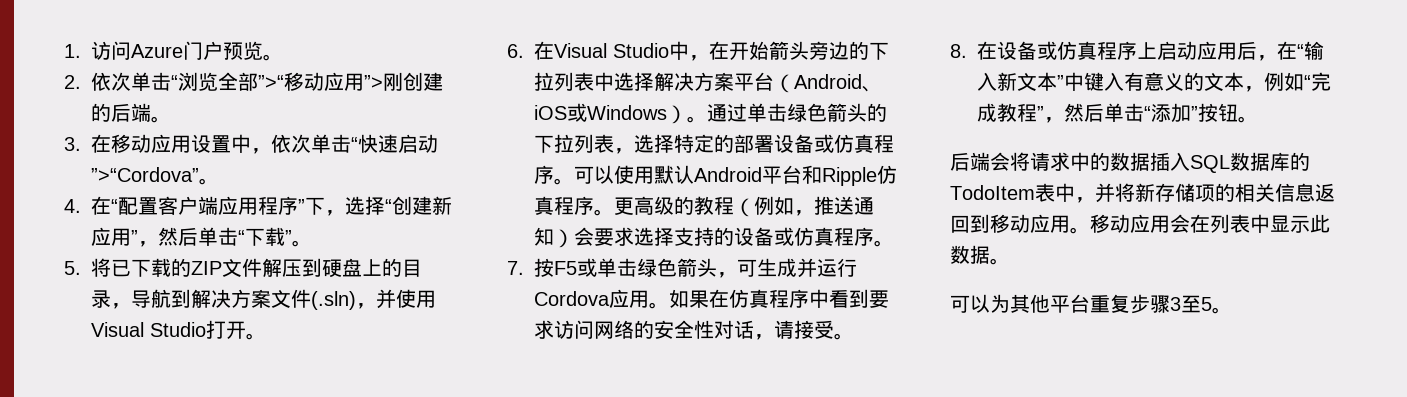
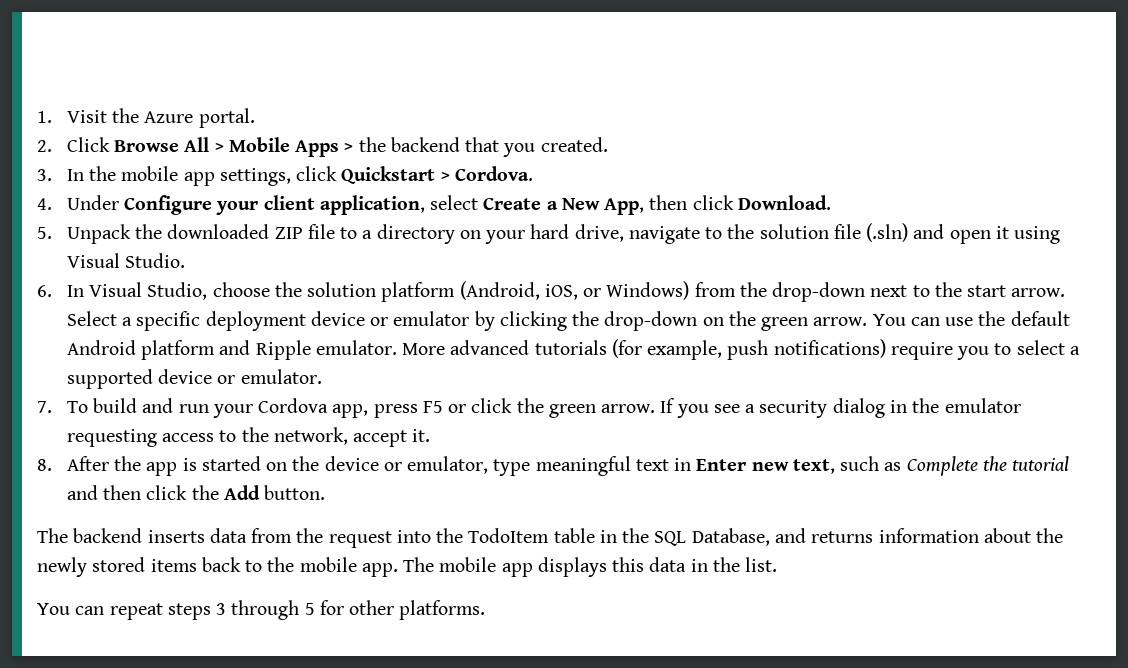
[91,41,283,61] [64,72,443,91] [91,103,171,123] [64,134,438,154] [91,167,219,185] [64,196,452,216] [91,227,312,247] [64,258,422,278] [91,289,436,310] [91,320,266,340] [507,41,889,61] [534,72,882,93] [534,103,887,124] [534,134,894,154] [534,165,897,186] [534,196,874,217] [534,227,894,248] [507,258,857,278] [534,289,889,309] [534,320,854,340] [950,41,1324,61] [977,72,1331,92] [977,103,1258,123] [950,152,1310,173] [950,183,1335,203] [950,214,1330,234] [950,245,1010,265] [950,294,1232,314] 访问Azure门户预览。 // 2.依次单击“浏览全部”>“移动应用”>刚创建的后端。 // 3.在移动应用设置中，依次单击“快速启动”>“Cordova”。 // 4.在“配置客户端应用程序”下，选择“创建新应用”，然后单击“下载”。 // 5.将已下载的ZIP文件解压到硬盘上的目录，导航到解决方案文件(.sln)，并使用Visual Studio打开。 // 6.在Visual Studio中，在开始箭头旁边的下拉列表中选择解决方案平台（Android、iOS或Windows）。通过单击绿色箭头的下拉列表，选择特定的部署设备或仿真程序。可以使用默认Android平台和Ripple仿真程序。更高级的教程（例如，推送通知）会要求选择支持的设备或仿真程序。 // 7.按F5或单击绿色箭头，可生成并运行Cordova应用。如果在仿真程序中看到要求访问网络的安全性对话，请接受。 // 8.在设备或仿真程序上启动应用后，在“输入新文本”中键入有意义的文本，例如“完成教程”，然后单击“添加”按钮。 // 后端会将请求中的数据插入SQL数据库的TodoItem表中，并将新存储项的相关信息返回到移动应用。移动应用会在列表中显示此数据。 // 可以为其他平台重复步骤3至5。 -> [66,108,255,128] [37,137,608,157] [37,166,533,186] [37,195,831,215] [37,223,1061,244] [66,253,185,268] [37,281,1066,302] [66,311,1070,331] [66,339,1080,360] [66,369,322,389] [37,398,1021,418] [66,427,431,447] [37,456,1070,476] [66,485,326,500] [37,528,1064,548] [37,557,778,577] [37,600,486,620] Visit the Azure portal. // 2. Click Browse All > Mobile Apps > the backend that you created. // 3. In the mobile app settings, click Quickstart > Cordova. // 4. Under Configure your client application, select Create a New App, then click Download. // 5. Unpack the downloaded ZIP file to a directory on your hard drive, navigate to the solution file (.sln) and open it using Visual Studio. // 6. In Visual Studio, choose the solution platform (Android, iOS, or Windows) from the drop-down next to the start arrow. Select a specific deployment device or emulator by clicking the drop-down on the green arrow. You can use the default Android platform and Ripple emulator. More advanced tutorials (for example, push notifications) require you to select a supported device or emulator. // 7. To build and run your Cordova app, press F5 or click the green arrow. If you see a security dialog in the emulator requesting access to the network, accept it. // 8. After the app is started on the device or emulator, type meaningful text in Enter new text, such as Complete the tutorial and then click the Add button. // The backend inserts data from the request into the TodoItem table in the SQL Database, and returns information about the newly stored items back to the mobile app. The mobile app displays this data in the list. // You can repeat steps 3 through 5 for other platforms.

